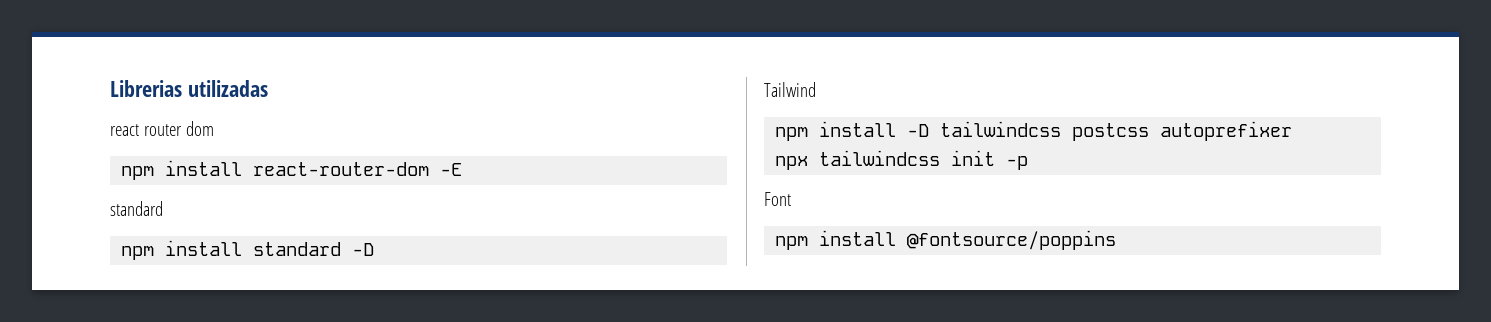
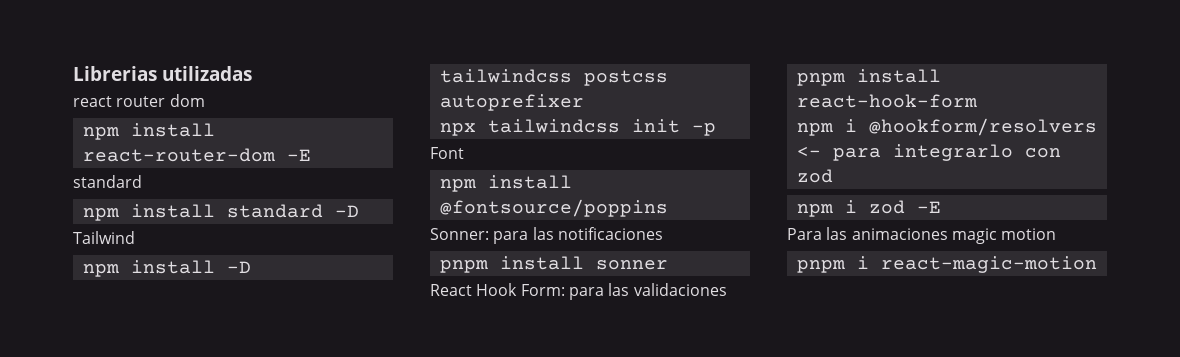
(1117, 240) none -> [430,227,663,244] [439,256,668,273] [430,283,727,300] [796,69,941,86] [796,94,977,108] [796,118,1097,136] [796,144,1061,161] [796,169,833,183] [796,200,941,217] [787,227,1057,244] [796,256,1097,273] // Sonner: para las notificaciones // pnpm install sonner // React Hook Form: para las validaciones // pnpm install react-hook-form // npm i @hookform/resolvers <- para integrarlo con zod // npm i zod -E // Para las animaciones magic motion // pnpm i react-magic-motion

